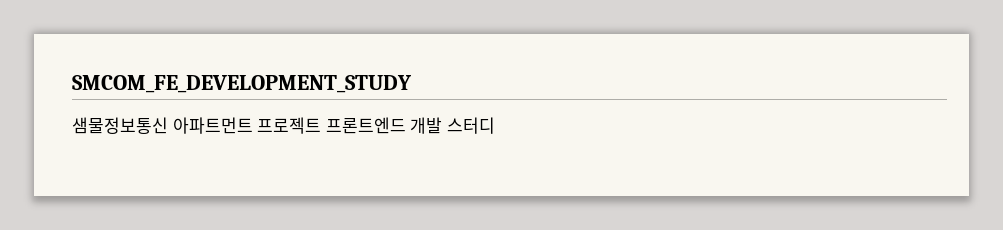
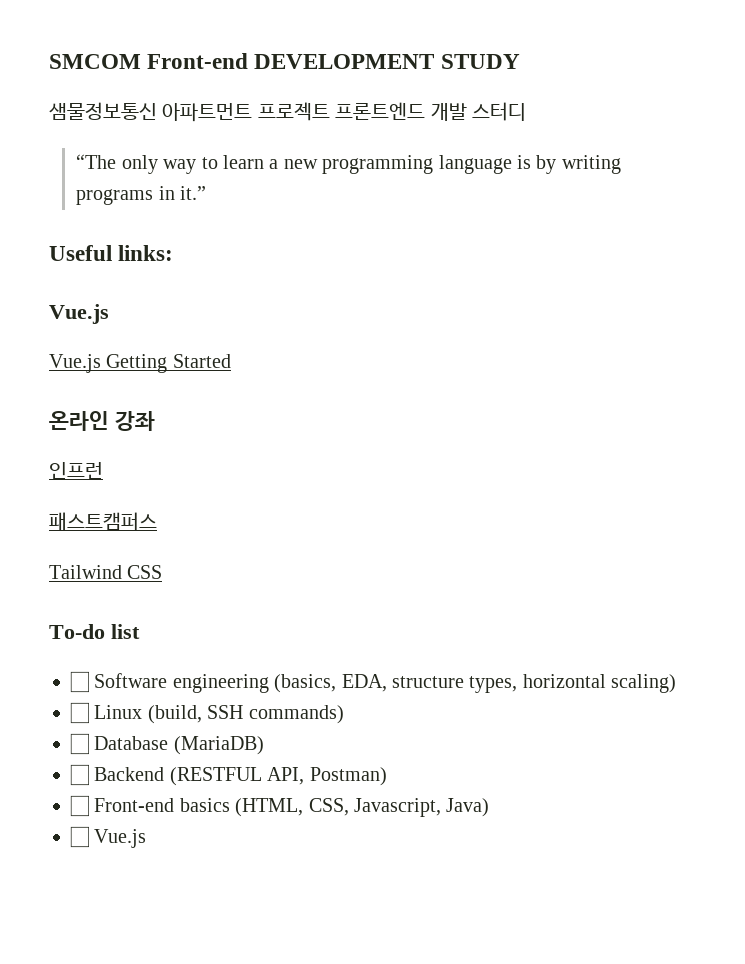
[72,75,412,93] SMCOM_FE_DEVELOPMENT_STUDY -> [49,53,520,69] SMCOM Front-end DEVELOPMENT STUDY
(495, 125) none -> [76,154,621,174] [76,186,207,205] [49,245,174,261] [49,304,109,324] [49,354,231,373] [49,411,155,431] [49,462,103,479] [49,512,157,531] [49,565,163,579] [49,624,140,639] [70,671,677,693] [70,702,344,724] [70,733,264,755] [70,764,387,786] [70,795,490,817] [70,826,147,848] // “The only way to learn a new programming language is by writing programs in it.” // Useful links: // Vue.js // Vue.js Getting Started // 온라인 강좌 // 인프런 // 패스트캠퍼스 // Tailwind CSS // To-do list // ☐ Software engineering (basics, EDA, structure types, horizontal scaling) // ☐ Linux (build, SSH commands) // ☐ Database (MariaDB) // ☐ Backend (RESTFUL API, Postman) // ☐ Front-end basics (HTML, CSS, Javascript, Java) // ☐ Vue.js

